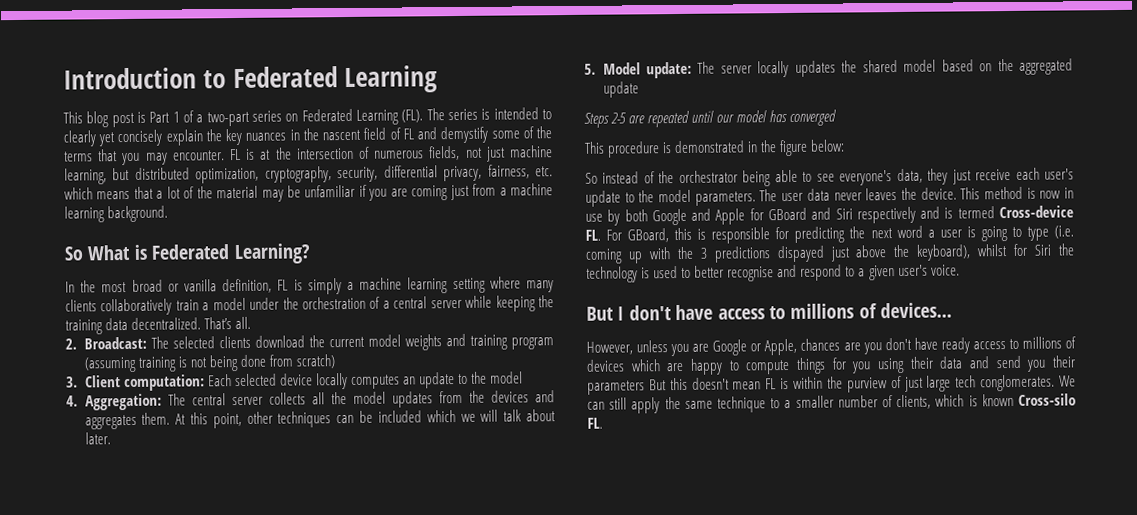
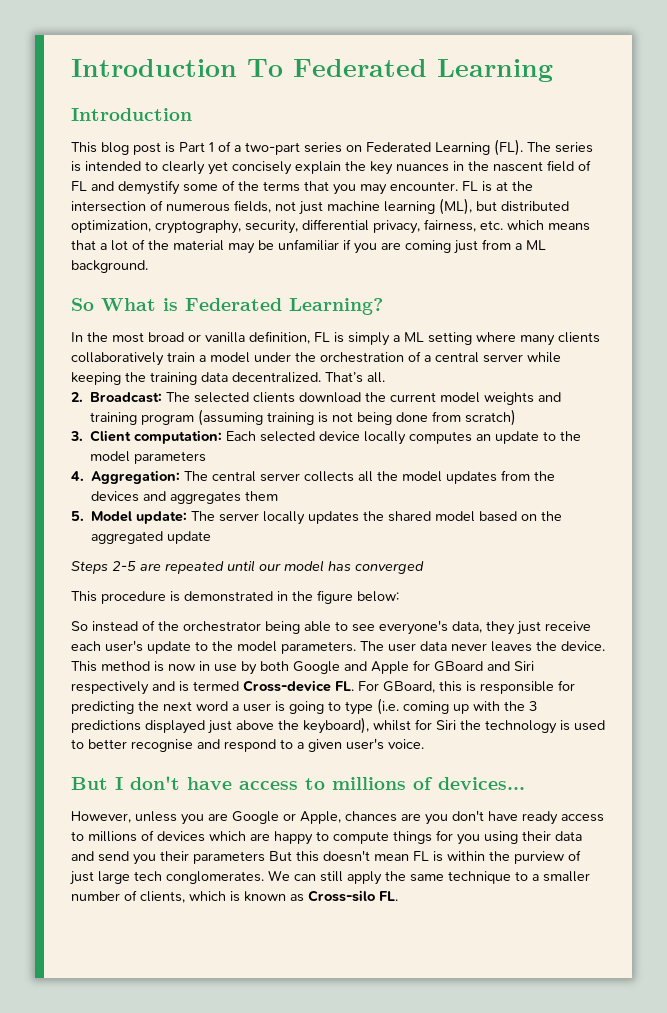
[63,65,438,94] Introduction to Federated Learning -> [71,59,553,82] [71,108,192,121] Introduction To Federated Learning // Introduction
[64,168,107,185] learning, -> [384,198,472,215] learning (ML),
[510,183,554,196] [64,206,105,223] machine learning -> [526,240,546,250] ML
[359,277,449,294] machine learning -> [404,332,424,342] ML
(524, 377) none -> [134,451,207,464] parameters
[141,409,556,429] [84,432,111,445] them. At this point, other techniques can be included which we will talk about later. -> [245,491,279,501] them
[776,245,825,263] dispayed -> [145,720,205,734] displayed
(1014, 400) none -> [290,894,304,902] as

